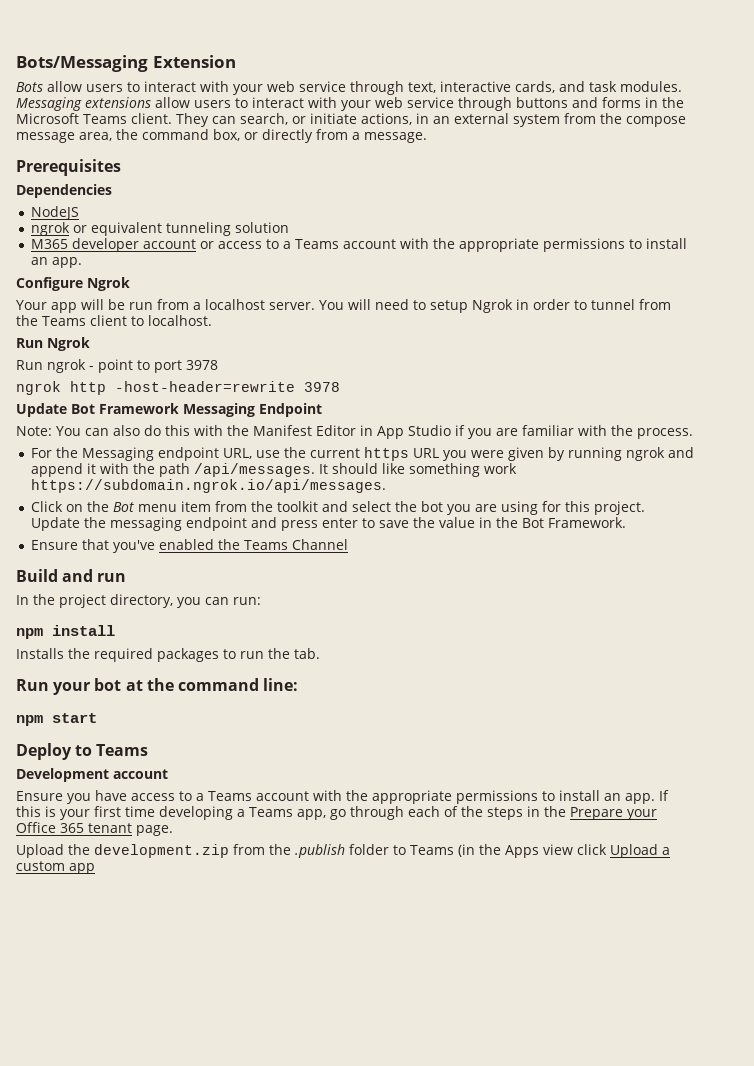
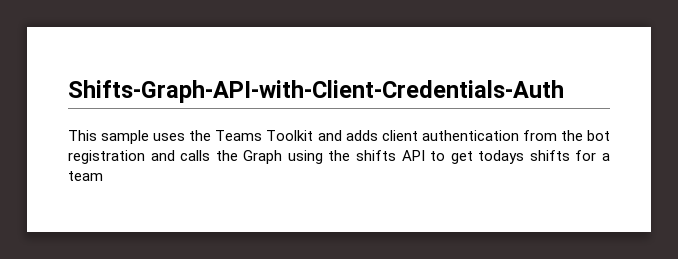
[16,55,236,72] [16,81,682,95] [16,97,684,111] [16,113,686,127] [16,129,427,143] [16,159,121,176] [16,184,112,198] [30,206,79,220] [30,222,289,236] [30,238,687,252] [30,257,82,268] [16,277,130,291] [16,299,671,313] [16,315,212,326] [16,337,90,351] [16,359,218,373] [16,381,340,395] [16,403,322,417] [16,425,693,439] [30,447,694,461] [30,463,517,477] [30,479,386,493] [30,501,645,515] [30,517,626,531] [30,539,348,553] [16,569,127,582] [16,594,261,608] [16,625,115,639] [16,648,320,662] [16,678,299,695] [16,713,97,726] [16,743,149,760] [16,768,168,782] [16,790,669,804] [16,806,657,820] [16,822,173,836] [16,844,670,858] [16,861,95,874] Bots/Messaging Extension // Bots allow users to interact with your web service through text, interactive cards, and task modules. Messaging extensions allow users to interact with your web service through buttons and forms in the Microsoft Teams client. They can search, or initiate actions, in an external system from the compose message area, the command box, or directly from a message. // Prerequisites // Dependencies // NodeJS // ngrok or equivalent tunneling solution // M365 developer account or access to a Teams account with the appropriate permissions to install an app. // Configure Ngrok // Your app will be run from a localhost server. You will need to setup Ngrok in order to tunnel from the Teams client to localhost. // Run Ngrok // Run ngrok - point to port 3978 // ngrok http -host-header=rewrite 3978 // Update Bot Framework Messaging Endpoint // Note: You can also do this with the Manifest Editor in App Studio if you are familiar with the process. // For the Messaging endpoint URL, use the current https URL you were given by running ngrok and append it with the path /api/messages. It should like something work https://subdomain.ngrok.io/api/messages. // Click on the Bot menu item from the toolkit and select the bot you are using for this project. Update the messaging endpoint and press enter to save the value in the Bot Framework. // Ensure that you've enabled the Teams Channel // Build and run // In the project directory, you can run: // npm install // Installs the required packages to run the tab. // Run your bot at the command line: // npm start // Deploy to Teams // Development account // Ensure you have access to a Teams account with the appropriate permissions to install an app. If this is your first time developing a Teams app, go through each of the steps in the Prepare your Office 365 tenant page. // Upload the development.zip from the .publish folder to Teams (in the Apps view click Upload a custom app -> [68,80,564,103] [68,130,610,144] [68,150,610,164] [68,171,103,181] Shifts-Graph-API-with-Client-Credentials-Auth // This sample uses the Teams Toolkit and adds client authentication from the bot registration and calls the Graph using the shifts API to get todays shifts for a team

